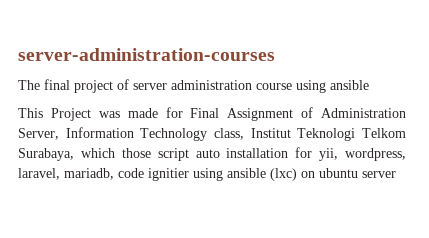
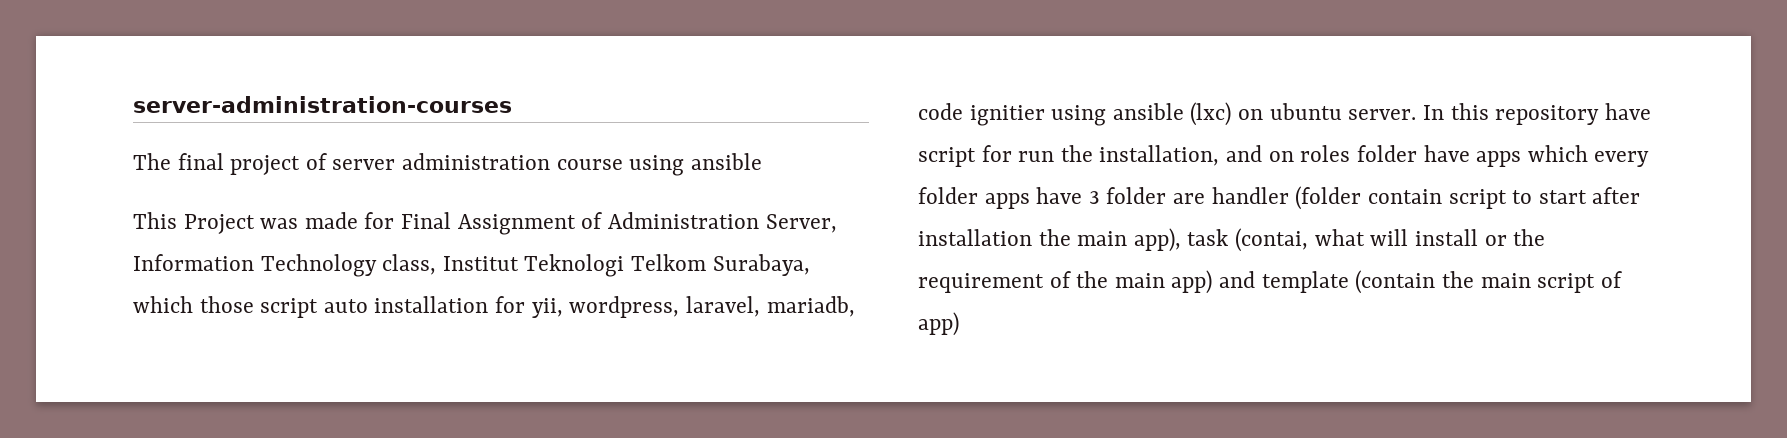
[362,171,396,178] server -> [1348,103,1651,125] [918,145,1650,167] [918,186,1641,210] [918,228,1546,252] [918,270,1622,294] [918,312,959,336] server. In this repository have script for run the installation, and on roles folder have apps which every folder apps have 3 folder are handler (folder contain script to start after installation the main app), task (contai, what will install or the requirement of the main app) and template (contain the main script of app)

